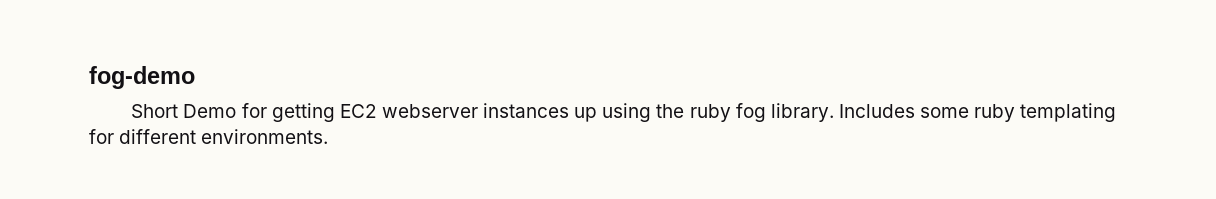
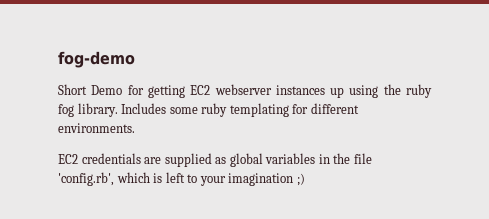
(329, 136) none -> [58,153,372,167] [58,172,305,186] // EC2 credentials are supplied as global variables in the file 'config.rb', which is left to your imagination ;)

